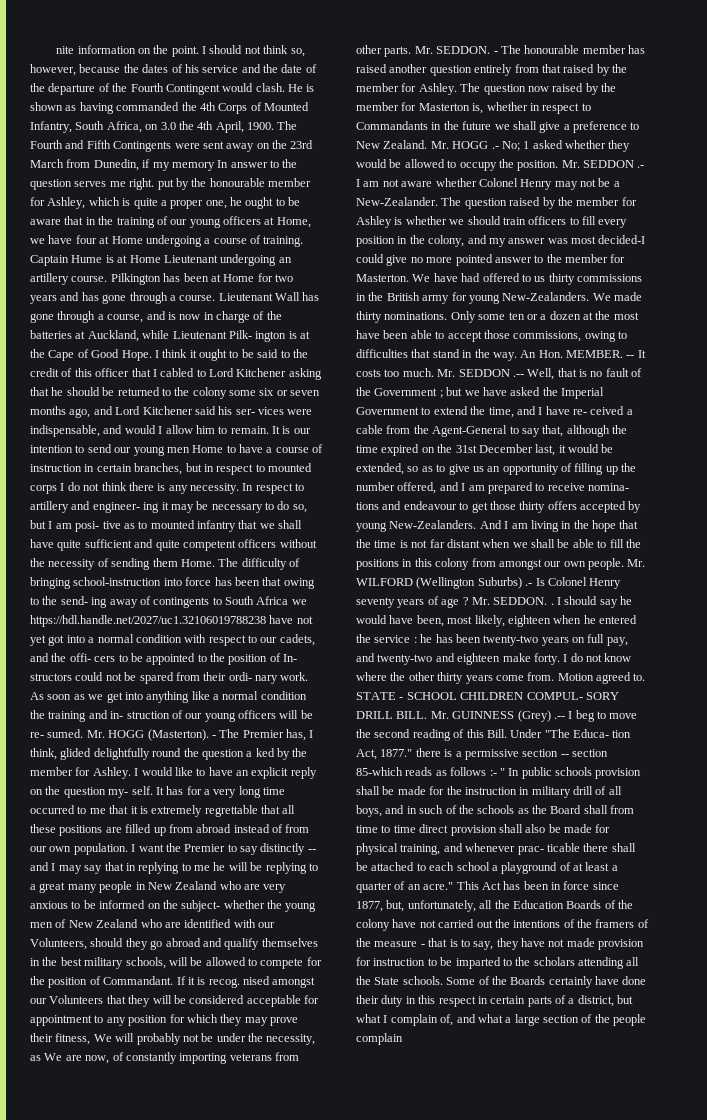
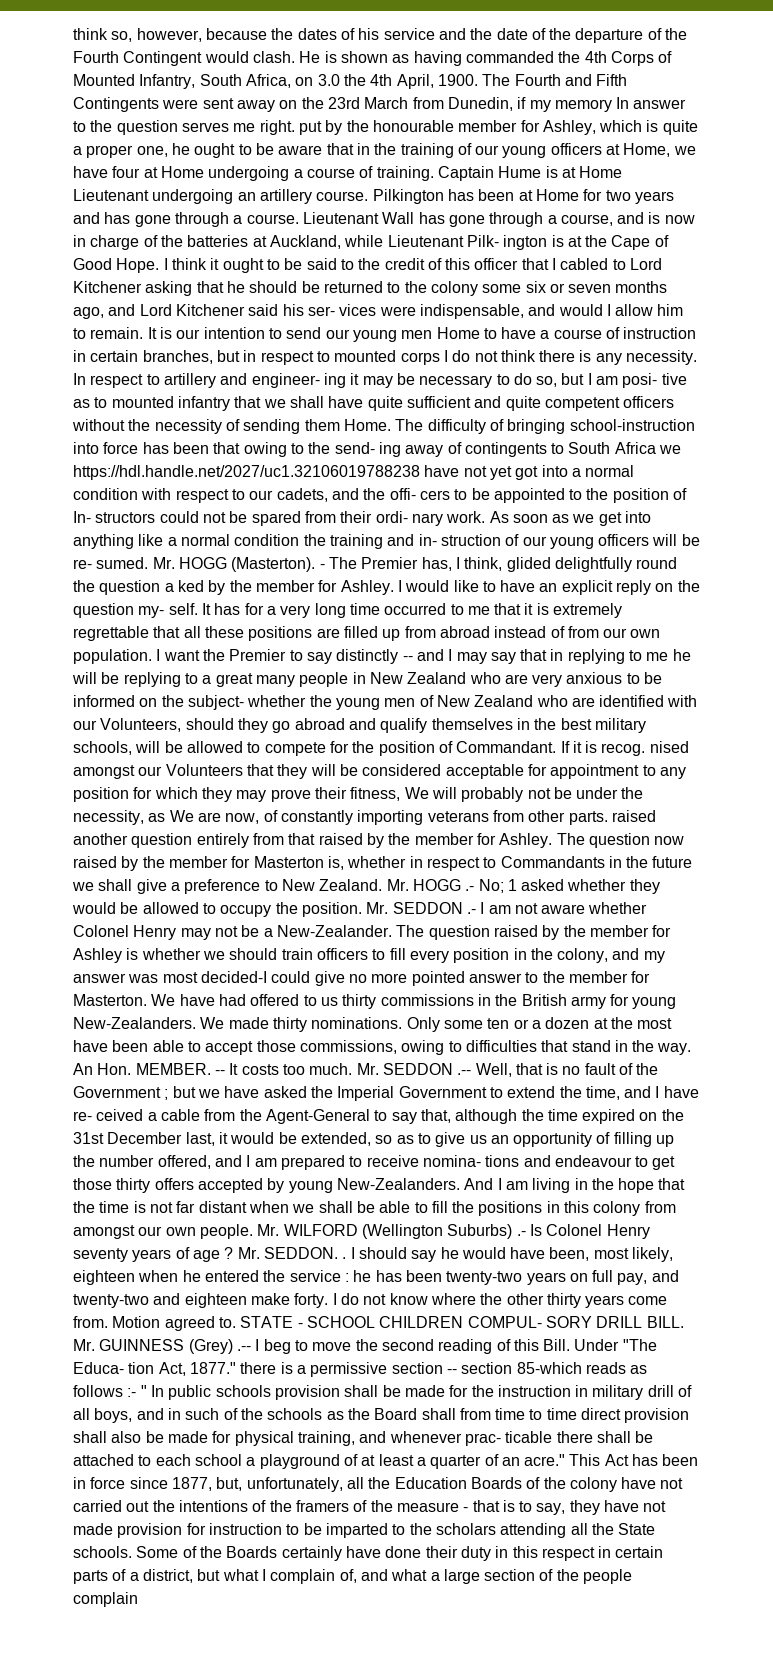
[56,45,261,57] nite information on the point. I should not -> (73, 34) none
[414,45,645,54] Mr. SEDDON. - The honourable member has -> (608, 818) none

